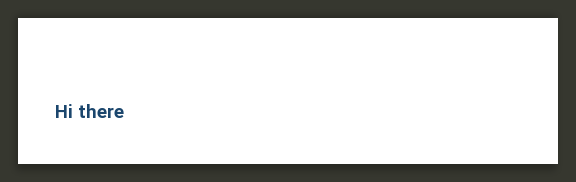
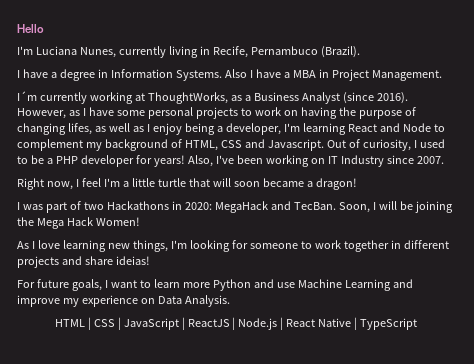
[55,104,124,118] Hi there -> [17,24,44,33] [17,46,360,58] [17,69,442,81] [17,91,408,104] [17,107,416,119] [17,123,445,135] [17,139,445,151] [17,155,444,167] [17,178,357,190] [17,201,453,213] [17,217,140,229] [17,240,449,252] [17,256,150,268] [17,279,413,291] [17,295,230,307] [54,317,418,330] Hello // I'm Luciana Nunes, currently living in Recife, Pernambuco (Brazil). // I have a degree in Information Systems. Also I have a MBA in Project Management. // I´m currently working at ThoughtWorks, as a Business Analyst (since 2016). However, as I have some personal projects to work on having the purpose of changing lifes, as well as I enjoy being a developer, I'm learning React and Node to complement my background of HTML, CSS and Javascript. Out of curiosity, I used to be a PHP developer for years! Also, I've been working on IT Industry since 2007. // Right now, I feel I'm a little turtle that will soon became a dragon! // I was part of two Hackathons in 2020: MegaHack and TecBan. Soon, I will be joining the Mega Hack Women! // As I love learning new things, I'm looking for someone to work together in different projects and share ideias! // For future goals, I want to learn more Python and use Machine Learning and improve my experience on Data Analysis. // HTML | CSS | JavaScript | ReactJS | Node.js | React Native | TypeScript

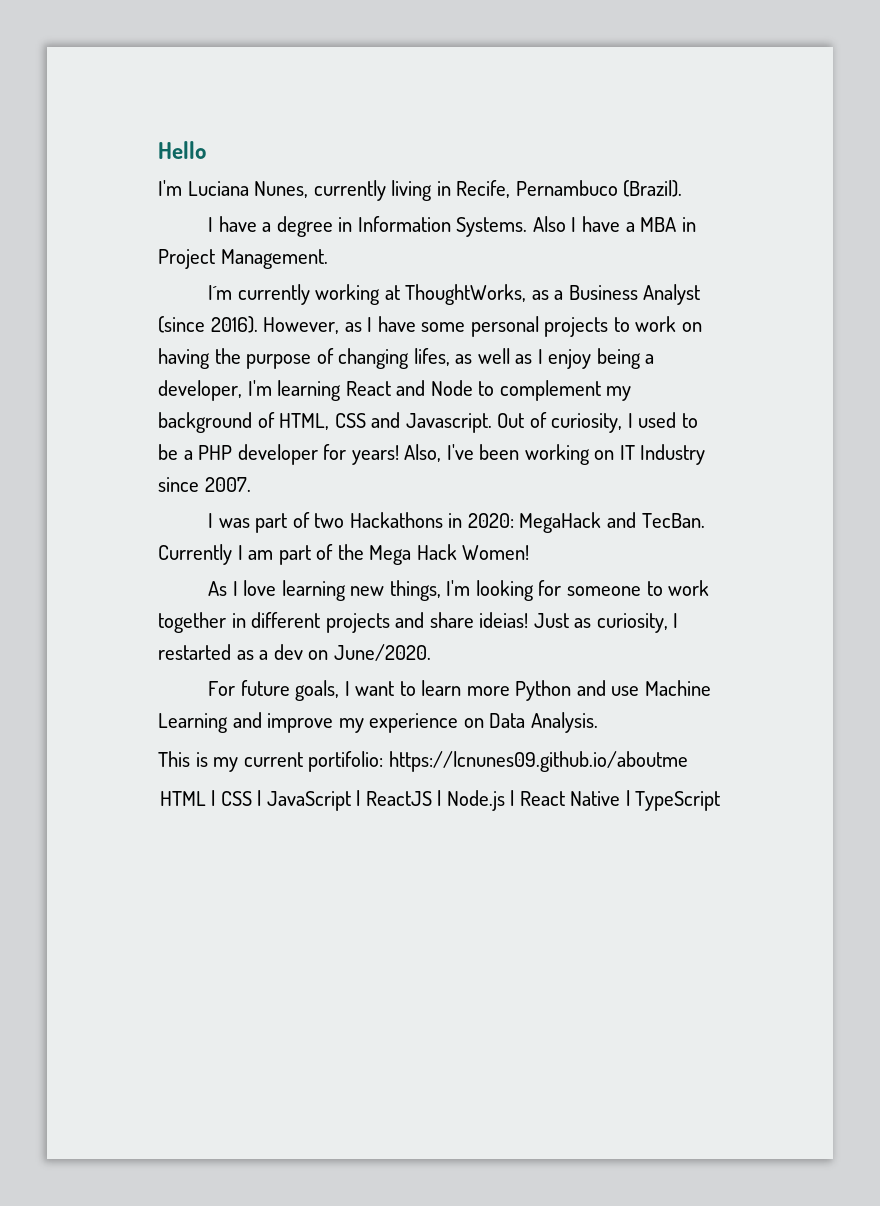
[17,178,357,190] // Right now, I feel I'm a little turtle that will soon became a dragon! -> (251, 484) none
[338,201,453,213] Soon, I will be joining -> [158,544,334,565] Currently I am part of
(150, 260) none -> [533,613,679,633] [158,644,431,661] Just as curiosity, I restarted as a dev on June/2020.
(230, 301) none -> [158,751,688,772] // This is my current portifolio: https://lcnunes09.github.io/aboutme

